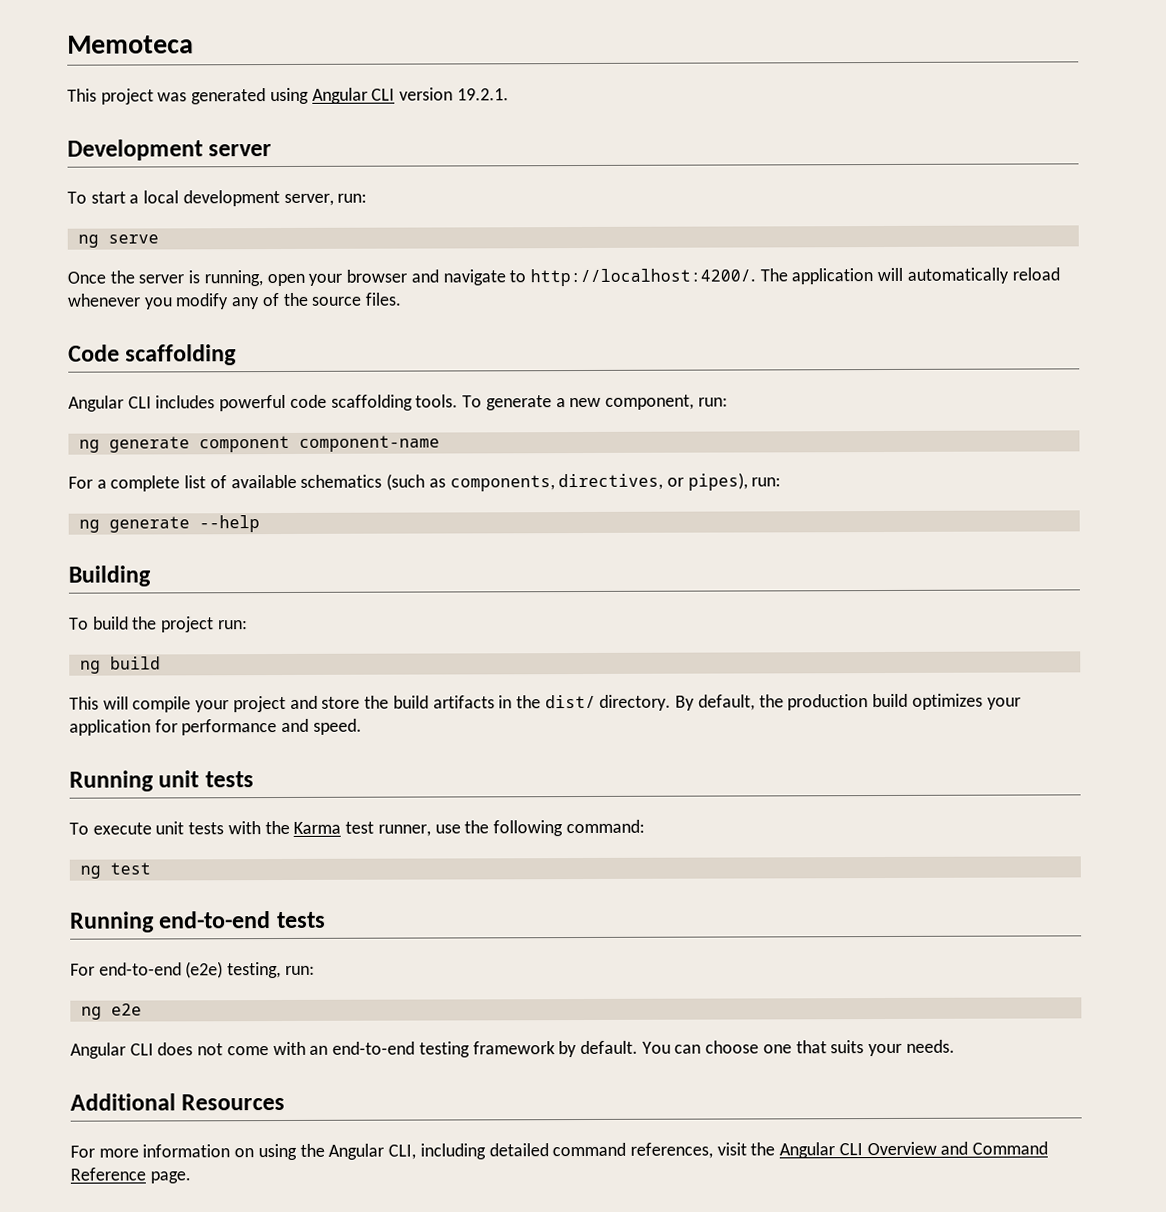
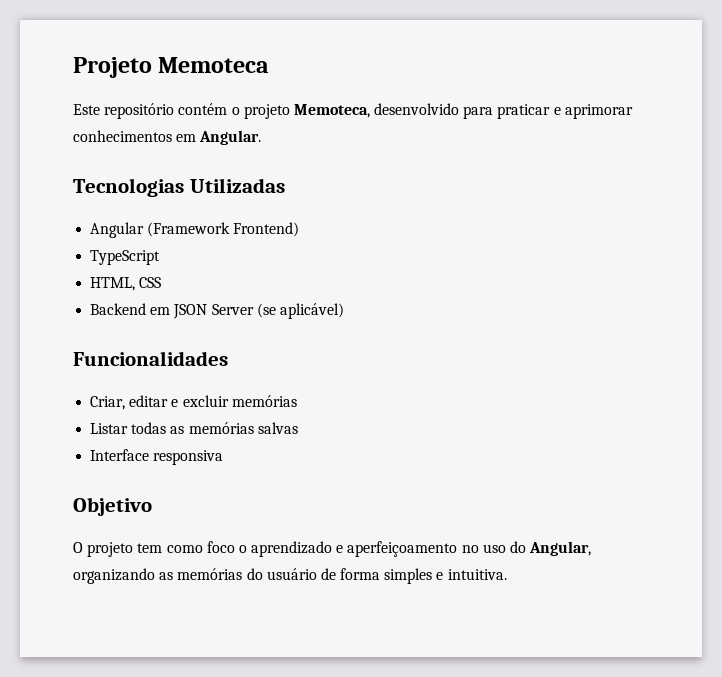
(67, 44) none -> [73,57,152,78] Projeto
[67,87,509,105] [67,139,273,161] [67,190,368,207] [77,234,159,248] [67,267,1060,287] [67,292,403,310] [68,344,238,366] [68,394,728,412] [78,435,440,453] [68,472,782,492] [78,515,260,533] [68,565,151,587] [69,616,248,633] [79,656,161,674] [69,693,1021,713] [69,718,362,736] [69,770,254,792] [69,819,645,837] [79,862,151,879] [70,911,326,933] [70,961,315,979] [80,1003,142,1020] [70,1039,955,1059] [70,1093,286,1111] [70,1141,1049,1161] [70,1167,191,1184] This project was generated using Angular CLI version 19.2.1. // Development server // To start a local development server, run: // ng serve // Once the server is running, open your browser and navigate to http://localhost:4200/. The application will automatically reload whenever you modify any of the source files. // Code scaffolding // Angular CLI includes powerful code scaffolding tools. To generate a new component, run: // ng generate component component-name // For a complete list of available schematics (such as components, directives, or pipes), run: // ng generate --help // Building // To build the project run: // ng build // This will compile your project and store the build artifacts in the dist/ directory. By default, the production build optimizes your application for performance and speed. // Running unit tests // To execute unit tests with the Karma test runner, use the following command: // ng test // Running end-to-end tests // For end-to-end (e2e) testing, run: // ng e2e // Angular CLI does not come with an end-to-end testing framework by default. You can choose one that suits your needs. // Additional Resources // For more information on using the Angular CLI, including detailed command references, visit the Angular CLI Overview and Command Reference page. -> [73,103,633,119] [73,130,262,145] [73,178,285,197] [90,222,300,238] [90,250,161,265] [90,277,162,291] [90,303,344,319] [73,351,228,366] [90,395,297,410] [90,422,298,434] [90,449,224,465] [73,497,152,516] [73,541,592,557] [73,568,507,584] Este repositório contém o projeto Memoteca, desenvolvido para praticar e aprimorar conhecimentos em Angular. // Tecnologias Utilizadas // Angular (Framework Frontend) // TypeScript // HTML, CSS // Backend em JSON Server (se aplicável) // Funcionalidades // Criar, editar e excluir memórias // Listar todas as memórias salvas // Interface responsiva // Objetivo // O projeto tem como foco o aprendizado e aperfeiçoamento no uso do Angular, organizando as memórias do usuário de forma simples e intuitiva.

